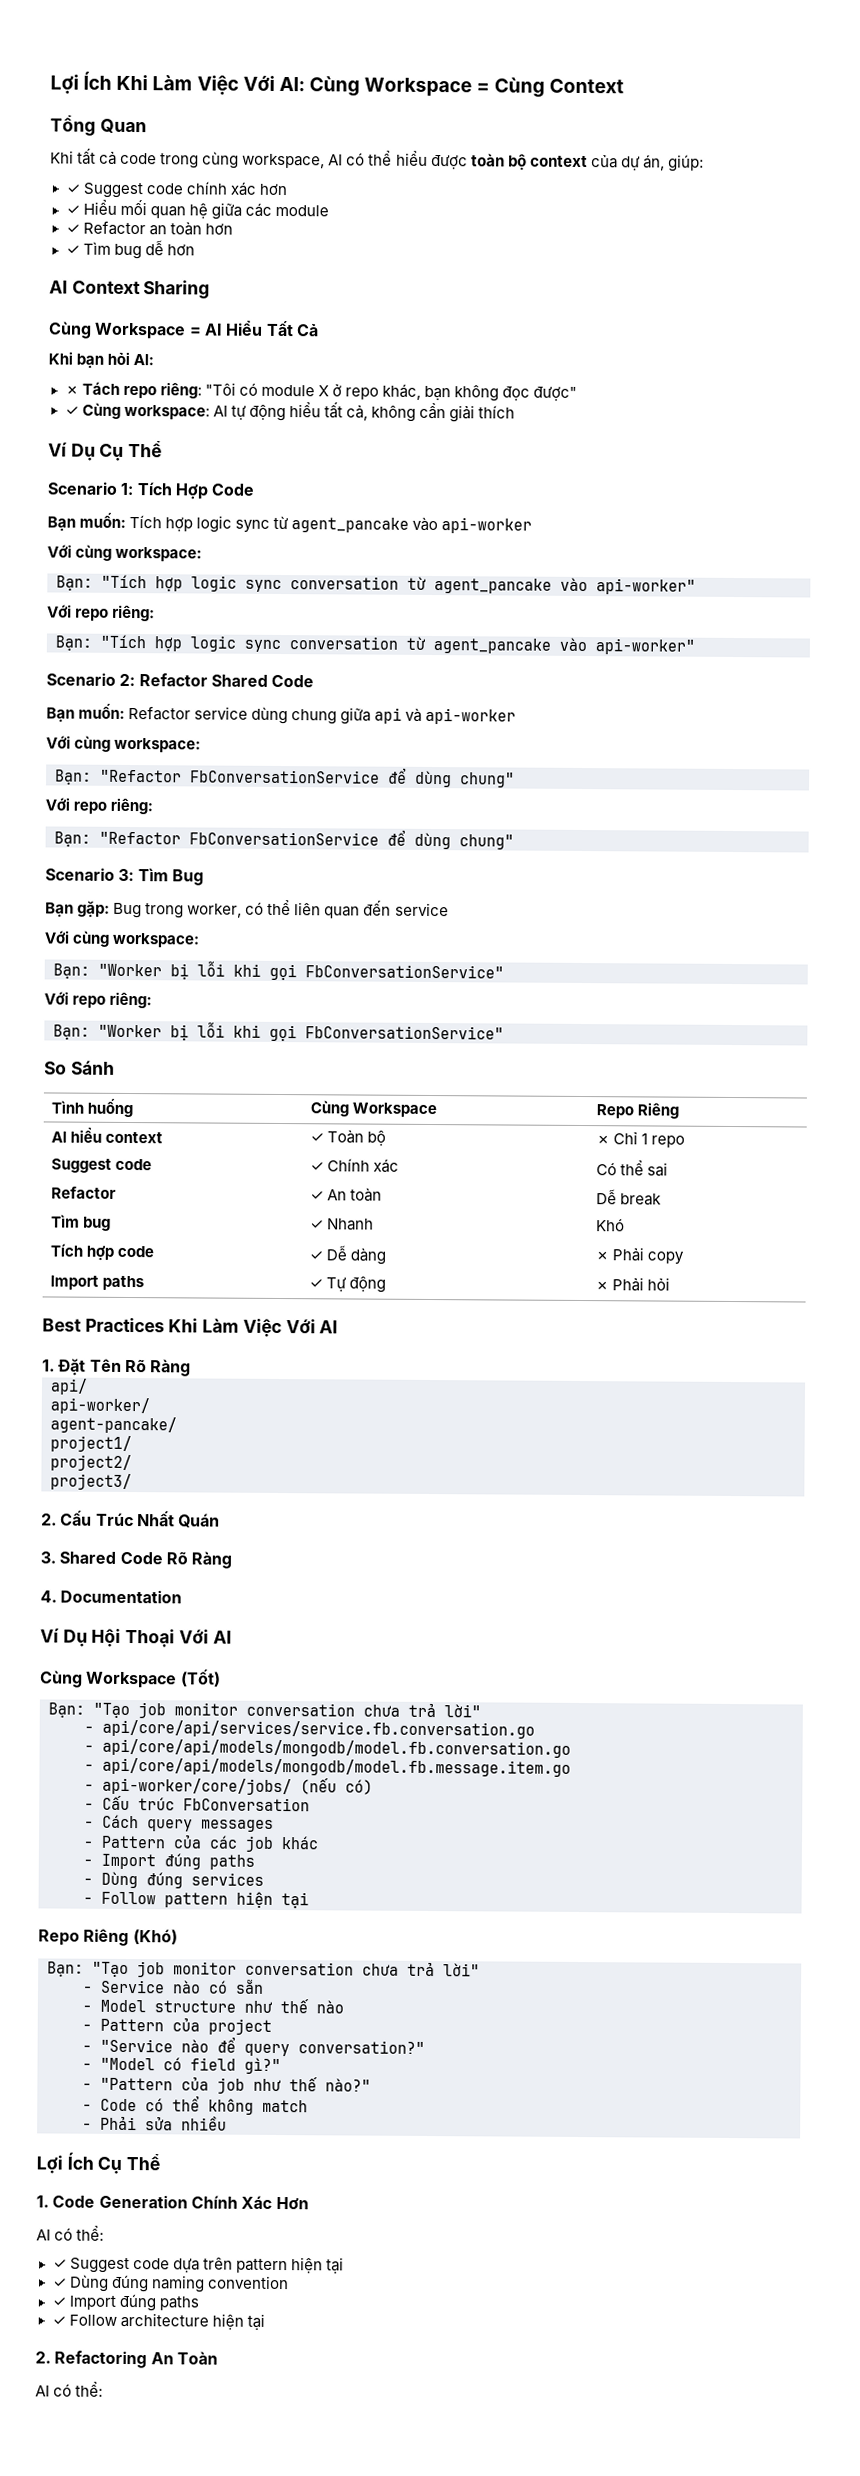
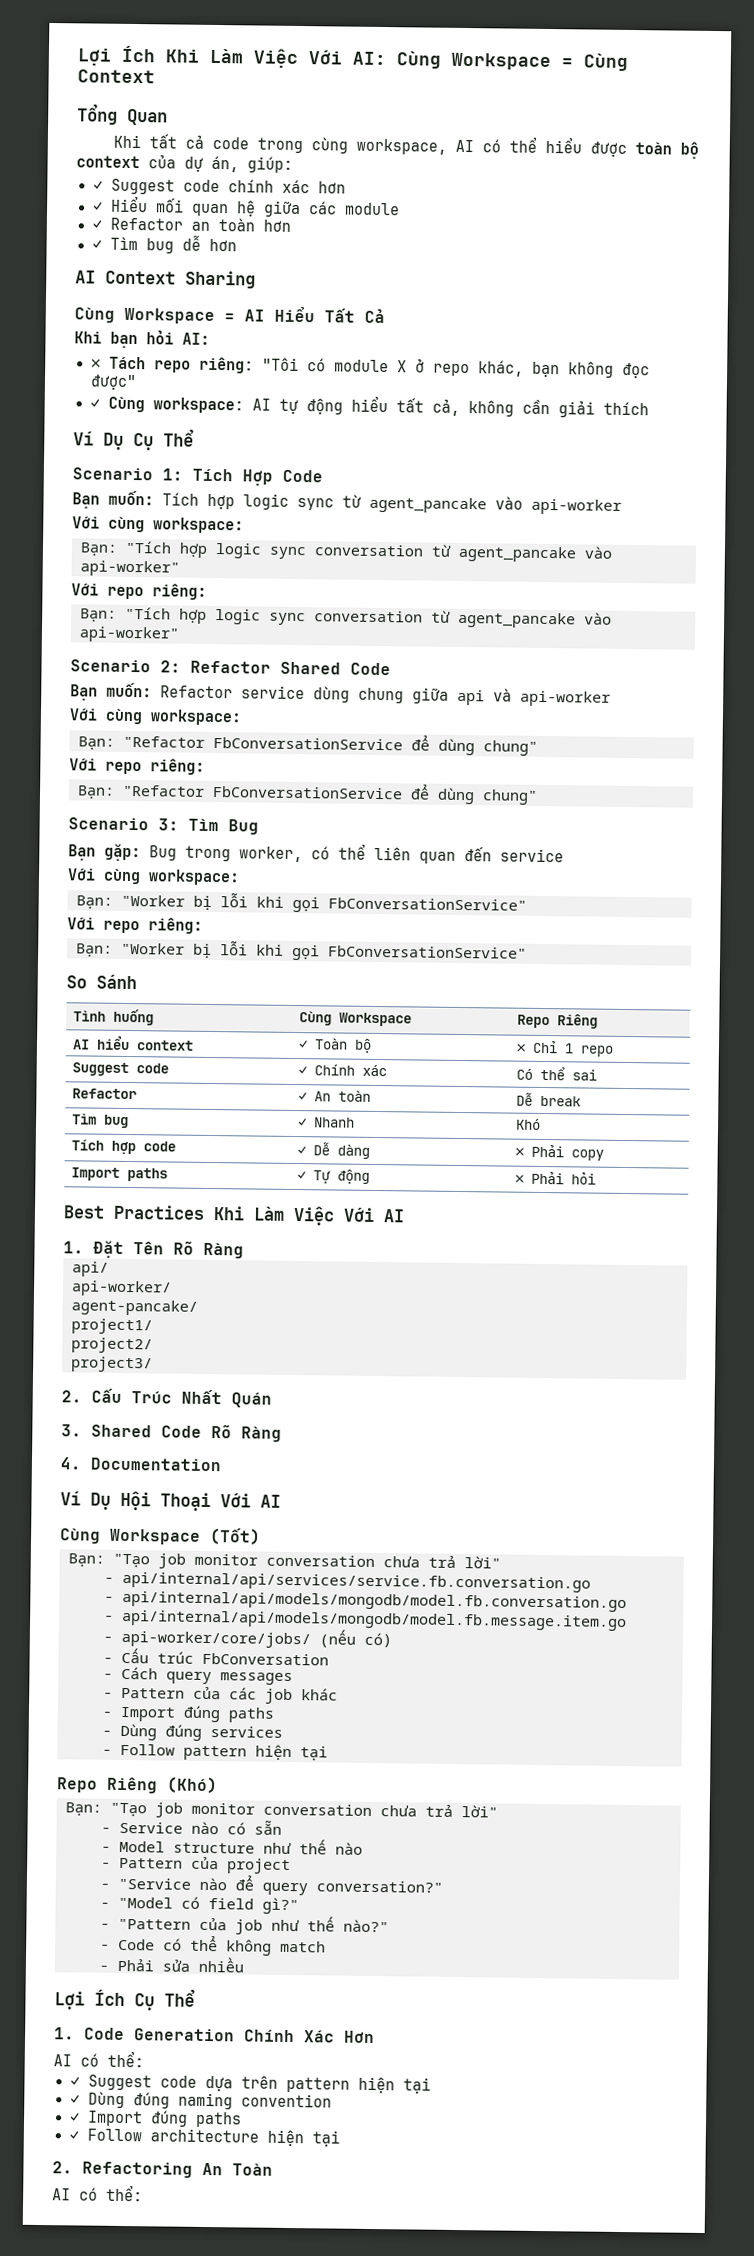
[102,1719,535,1739] [84,1738,571,1758] [84,1757,571,1777] api/core/api/services/service.fb.conversation.go // - api/core/api/models/mongodb/model.fb.conversation.go // - api/core/api/models/mongodb/model.fb.message.item.go -> [122,1571,591,1593] [104,1590,627,1613] [104,1609,627,1632] api/internal/api/services/service.fb.conversation.go // - api/internal/api/models/mongodb/model.fb.conversation.go // - api/internal/api/models/mongodb/model.fb.message.item.go

